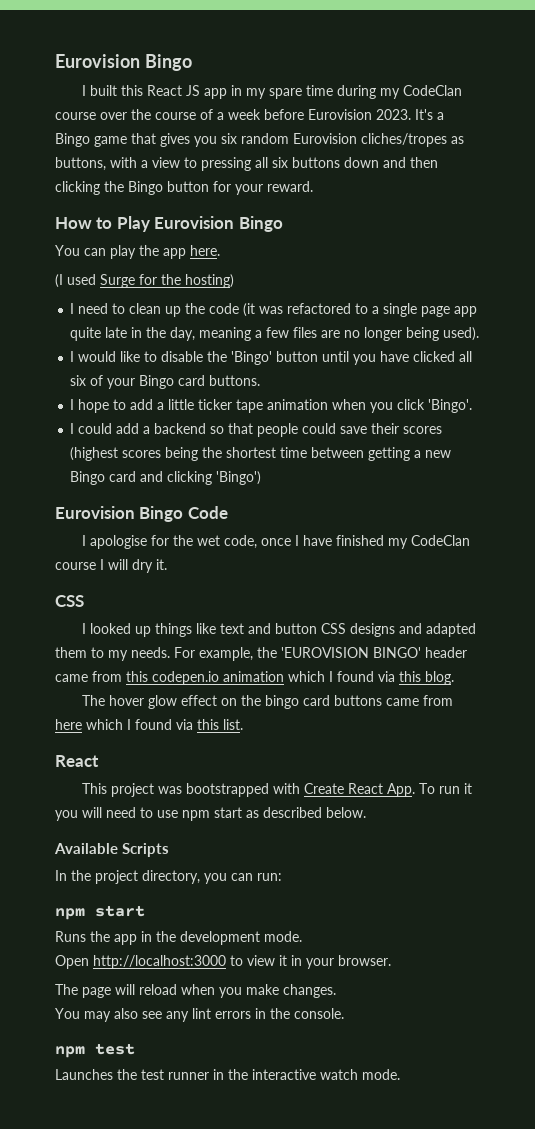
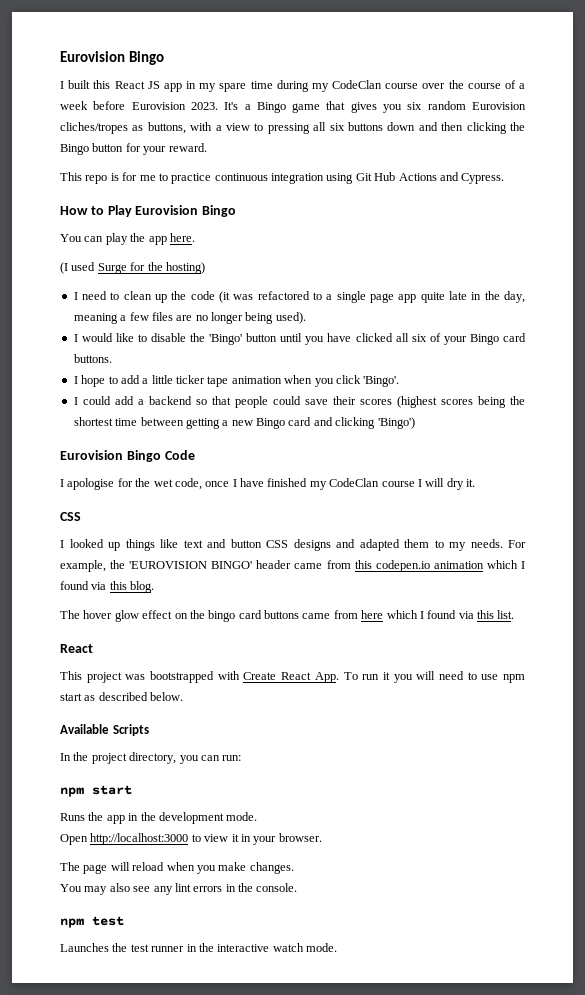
(313, 186) none -> [60,172,505,184] // This repo is for me to practice continuous integration using Git Hub Actions and Cypress.

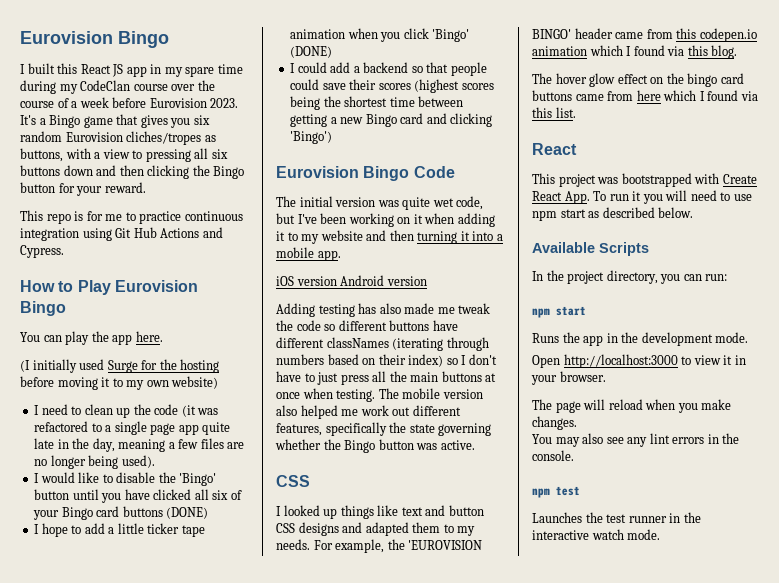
(68, 268) none -> [32,359,77,373] initially
[165,262,205,274] hosting) -> [180,359,220,373] [20,376,219,390] hosting before moving it to my own website)
[73,354,112,363] buttons. -> [122,506,209,519] buttons (DONE)
[363,376,400,387] 'Bingo'. -> [432,29,470,42] [290,46,333,58] 'Bingo' (DONE)
[60,478,475,490] I apologise for the wet code, once I have finished my CodeClan course I will dry it. -> [276,196,484,210] [276,213,495,227] [276,230,503,244] [276,247,341,261] [276,275,427,286] [276,303,491,317] [276,320,458,331] [276,337,489,351] [276,354,497,367] [276,371,497,385] [276,388,483,402] [276,405,461,419] [276,422,492,436] [275,439,475,453] The initial version was quite wet code, but I've been working on it when adding it to my website and then turning it into a mobile app. // iOS version Android version // Adding testing has also made me tweak the code so different buttons have different classNames (iterating through numbers based on their index) so I don't have to just press all the main buttons at once when testing. The mobile version also helped me work out different features, specifically the state governing whether the Bingo button was active.

